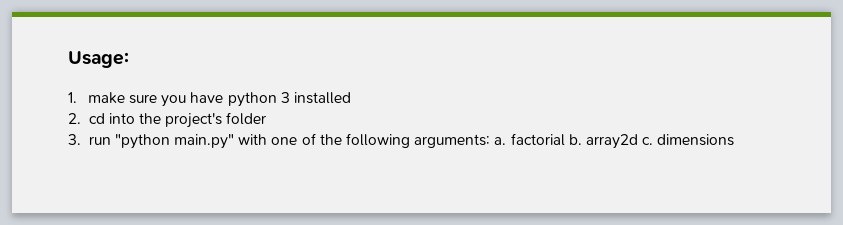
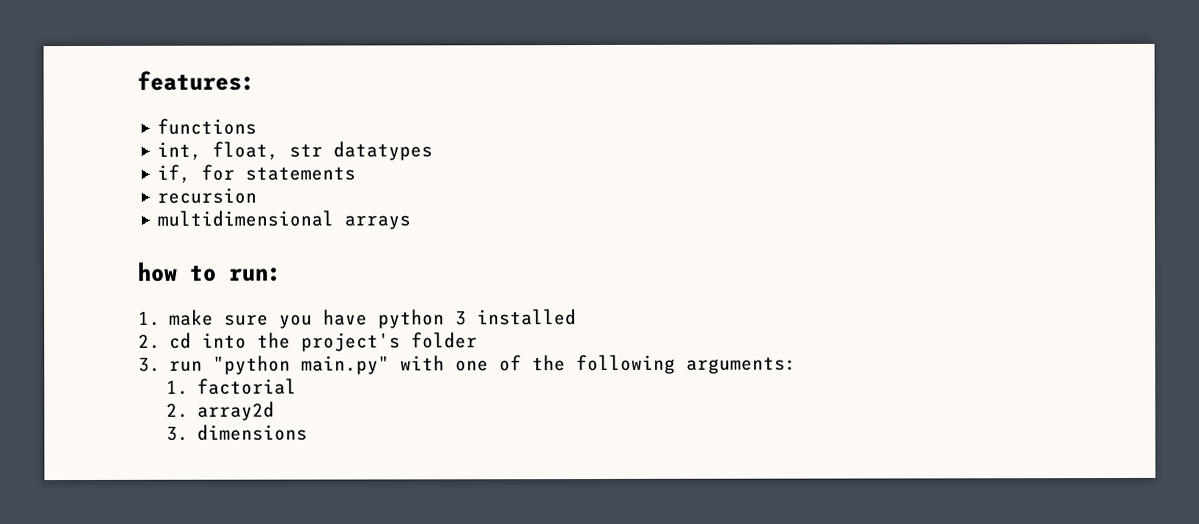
[68,51,129,68] Usage: -> [137,70,255,91] [157,118,258,135] [157,141,434,161] [157,164,357,183] [157,187,258,204] [157,210,412,230] [137,261,282,282] features: // functions // int, float, str datatypes // if, for statements // recursion // multidimensional arrays // how to run:
[494,137,507,145] a. -> [165,380,189,395] // 1.
[568,134,582,145] b. -> [165,402,189,418] // 2.
[642,137,654,145] c. -> [165,426,189,441] // 3.

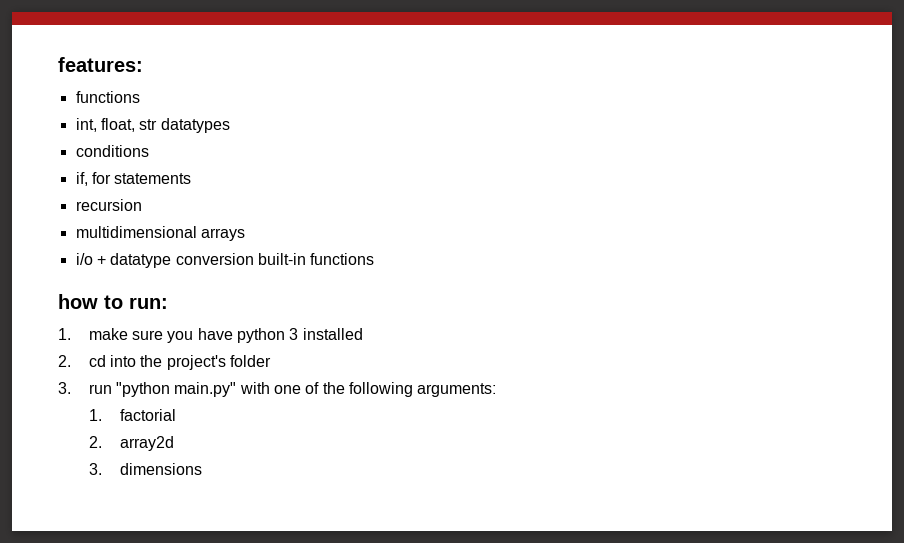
(434, 151) none -> [75,145,149,157] // conditions
(412, 222) none -> [75,253,375,268] // i/o + datatype conversion built-in functions

